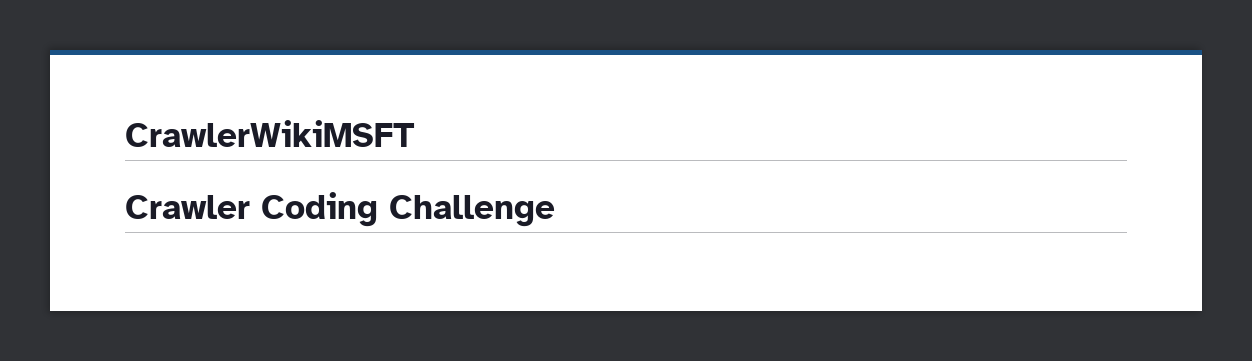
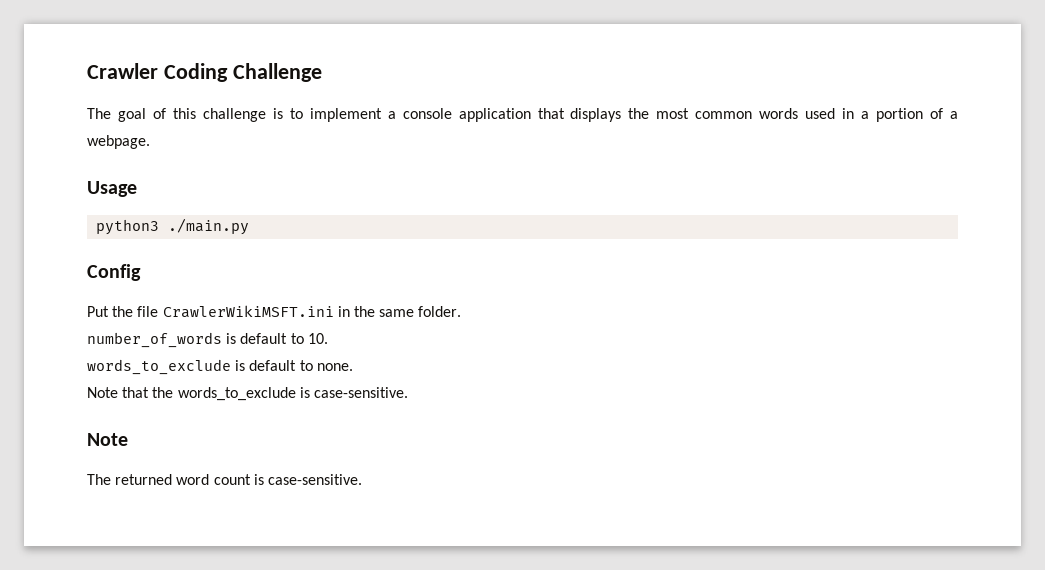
[125,120,415,147] CrawlerWikiMSFT // -> (87, 71) none
(555, 211) none -> [87,108,959,122] [87,135,150,149] [87,181,137,197] [96,218,250,235] [87,264,141,281] [87,305,462,318] [87,332,328,348] [87,359,353,375] [87,387,408,401] [87,433,128,446] [87,474,362,485] // The goal of this challenge is to implement a console application that displays the most common words used in a portion of a webpage. // Usage // python3 ./main.py // Config // Put the file CrawlerWikiMSFT.ini in the same folder. // number_of_words is default to 10. // words_to_exclude is default to none. // Note that the words_to_exclude is case-sensitive. // Note // The returned word count is case-sensitive.

